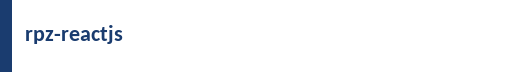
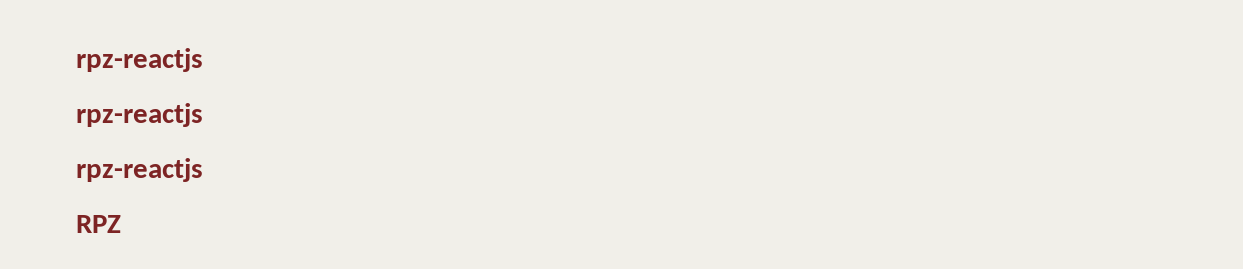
[25,25,123,44] rpz-reactjs -> [76,48,203,72] [76,103,203,127] [76,158,203,182] [76,215,121,233] rpz-reactjs // rpz-reactjs // rpz-reactjs // RPZ

